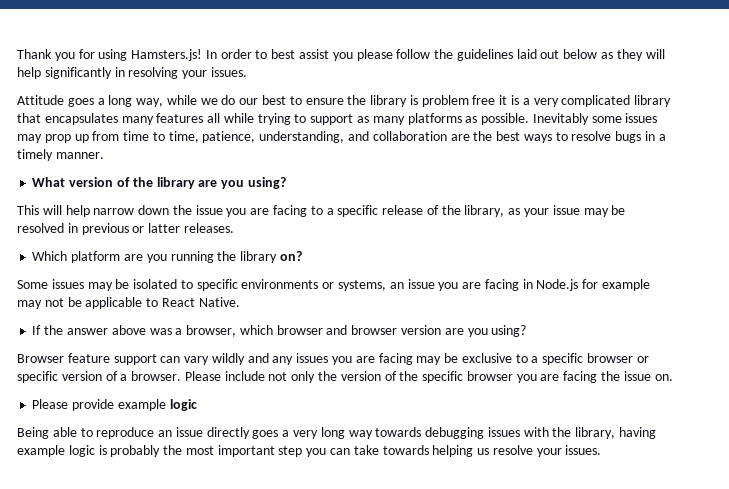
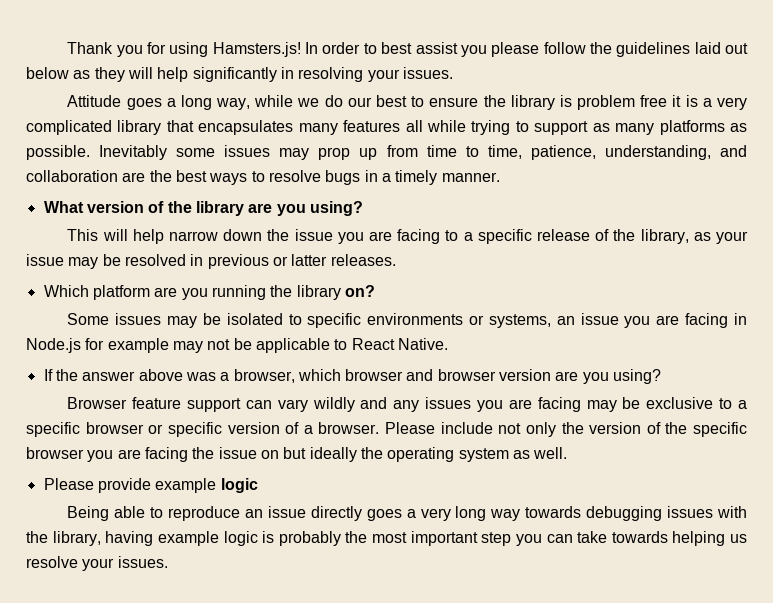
[654,374,673,381] on. -> [260,447,568,462] on but ideally the operating system as well.

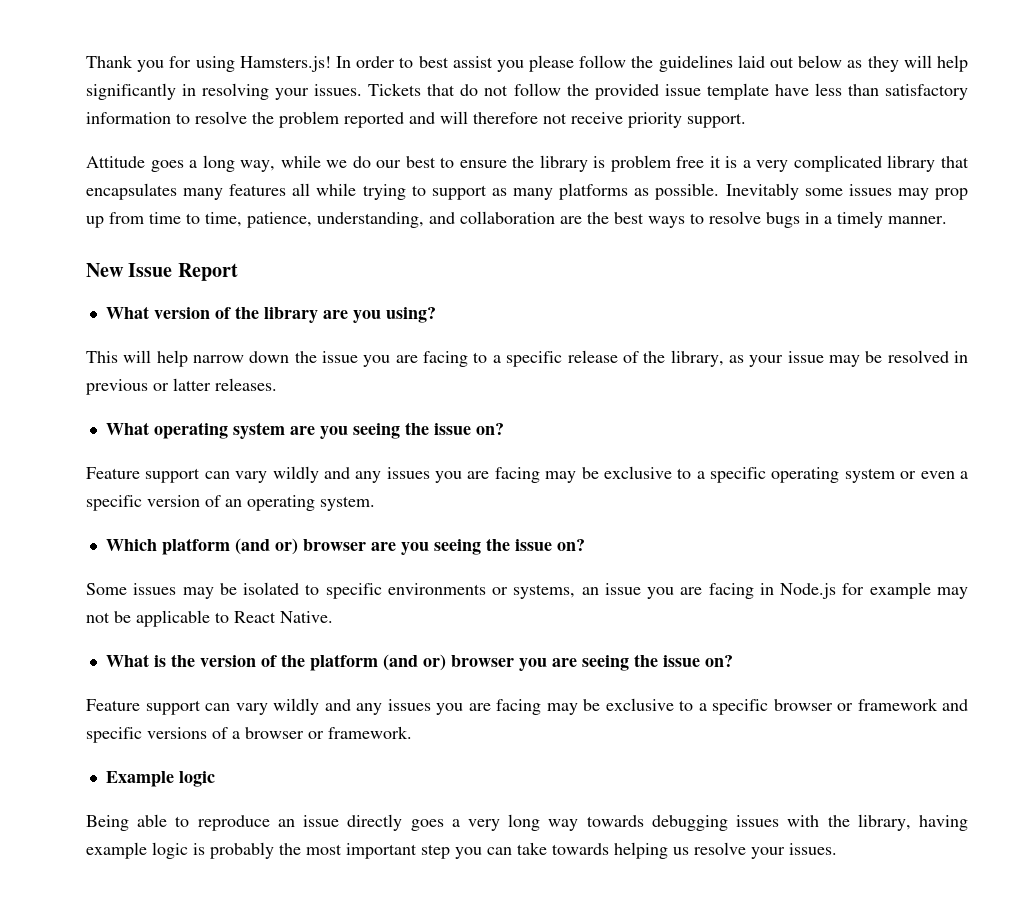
(453, 73) none -> [368,83,968,100] [86,111,746,128] Tickets that do not follow the provided issue template have less than satisfactory information to resolve the problem reported and will therefore not receive priority support.
(500, 177) none -> [86,263,238,281] // New Issue Report
[43,285,341,300] Which platform are you running the library -> [105,422,504,439] [86,466,969,483] [86,495,375,511] [105,538,552,555] What operating system are you seeing the issue on? // Feature support can vary wildly and any issues you are facing may be exclusive to a specific operating system or even a specific version of an operating system. // Which platform (and or) browser are you seeing the issue
[43,369,662,384] [67,397,182,409] If the answer above was a browser, which browser and browser version are you using? // Browser feature -> [105,654,733,671] [86,699,140,711] What is the version of the platform (and or) browser you are seeing the issue on? // Feature
[167,422,747,437] [26,447,568,462] [43,478,217,493] specific version of a browser. Please include not only the version of the specific browser you are facing the issue on but ideally the operating system as well. // Please provide example -> [857,698,968,711] [86,726,412,743] [105,771,174,787] framework and specific versions of a browser or framework. // Example

